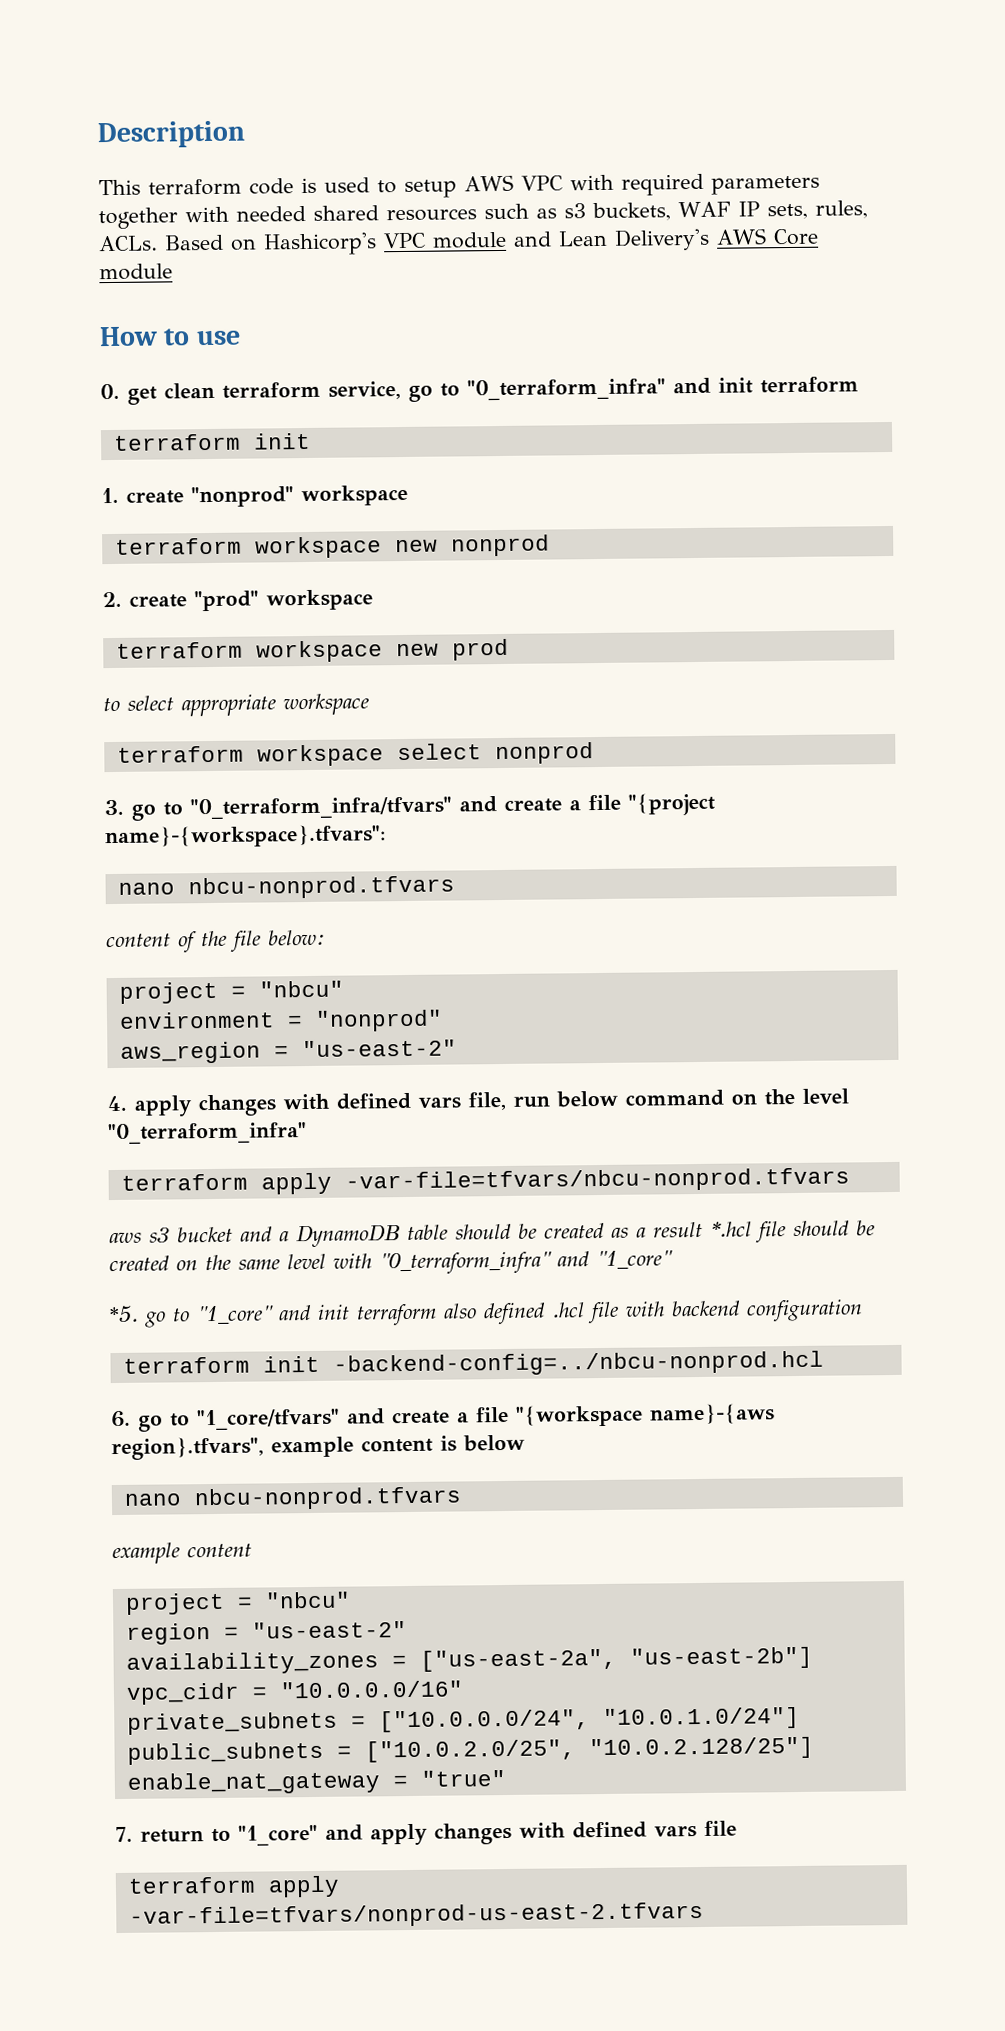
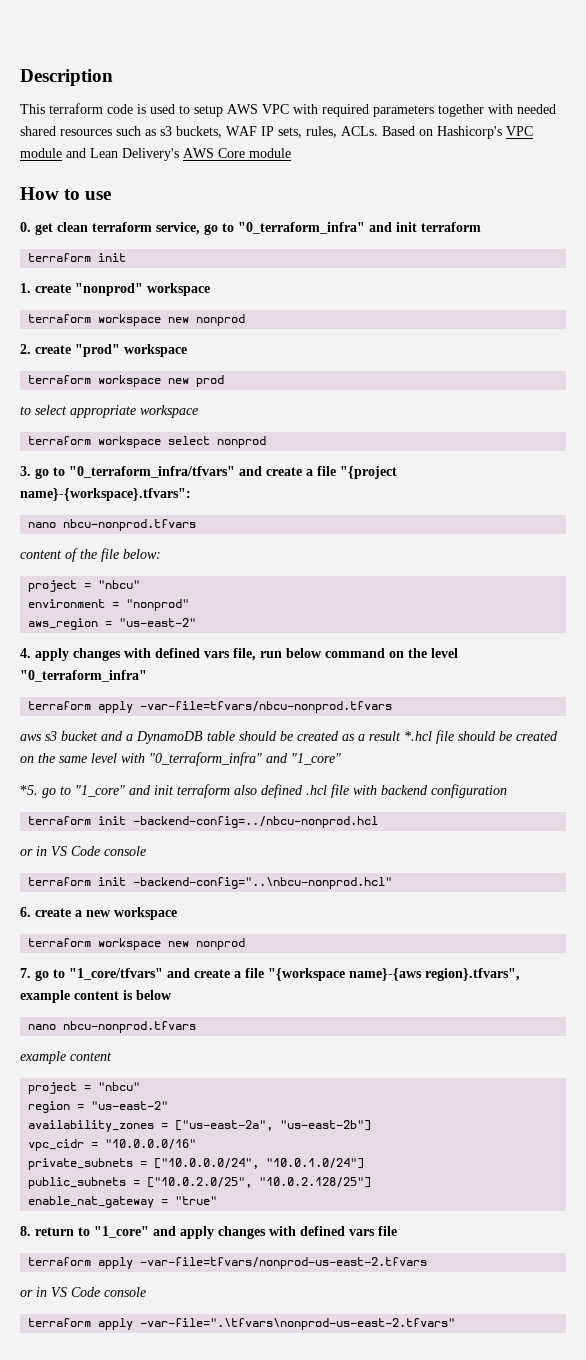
[111,1410,131,1428] 6. -> [20,846,146,856] [28,877,393,889] [20,907,177,920] [28,938,246,950] [20,968,31,978] or in VS Code console // terraform init -backend-config="..\nbcu-nonprod.hcl" // 6. create a new workspace // terraform workspace new nonprod // 7.
[115,1826,133,1843] 7. -> [20,1226,31,1236] 8.
(704, 1915) none -> [20,1287,146,1297] [28,1318,456,1330] // or in VS Code console // terraform apply -var-file=".\tfvars\nonprod-us-east-2.tfvars"

